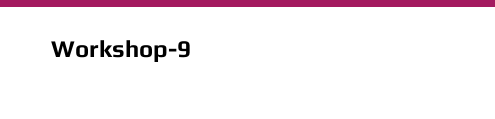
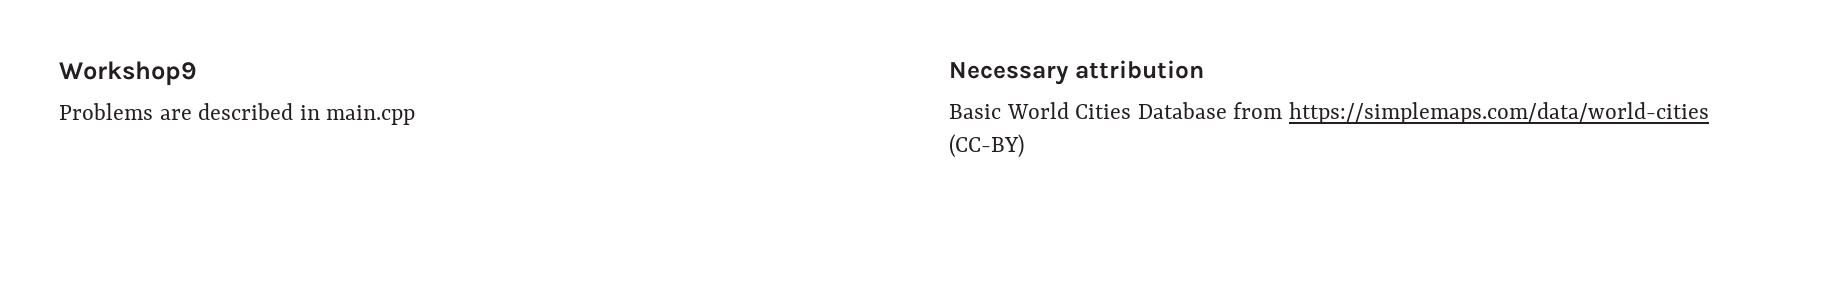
[51,40,191,62] Workshop-9 -> [59,61,197,86] [59,103,416,125] [949,60,1204,85] [949,102,1710,124] [949,134,1024,158] Workshop9 // Problems are described in main.cpp // Necessary attribution // Basic World Cities Database from https://simplemaps.com/data/world-cities (CC-BY)

